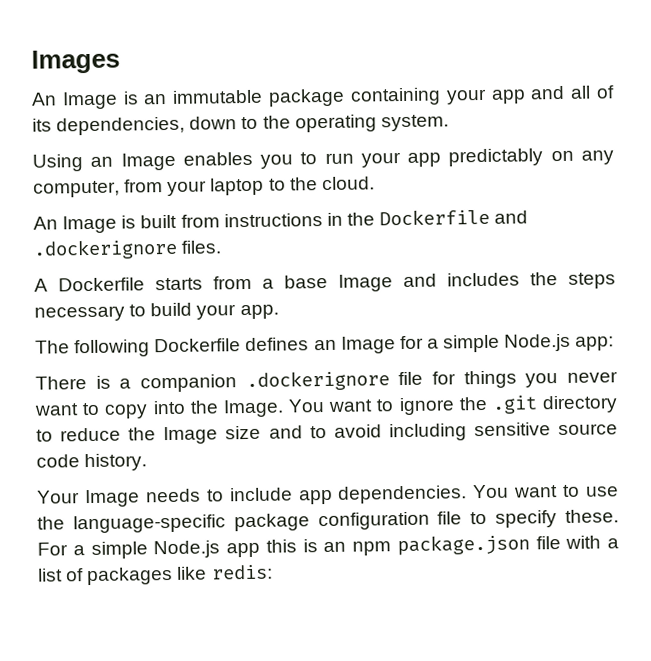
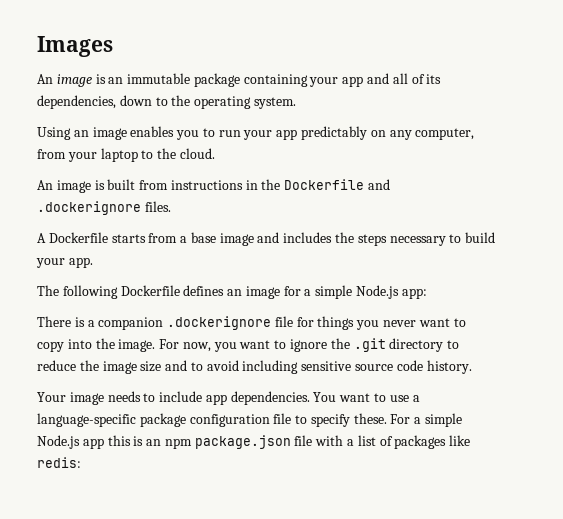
[61,91,118,110] Image -> [56,74,92,87] image
[120,152,176,171] Image -> [92,127,127,140] image
[62,215,118,234] Image -> [56,180,91,193] image
[338,274,393,292] Image -> [219,233,254,246] image
[340,336,396,354] Image -> [245,286,280,299] image
[222,399,325,418] Image. You -> [118,339,237,352] image. For now, you
[163,426,219,445] Image -> [102,361,137,374] image
[84,489,140,508] Image -> [69,392,104,405] image
[37,516,65,530] the -> [412,395,420,402] a

